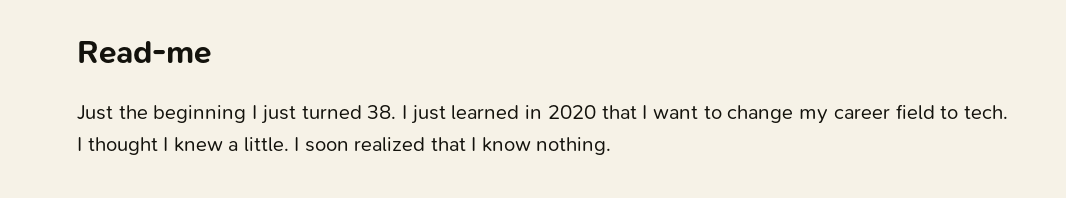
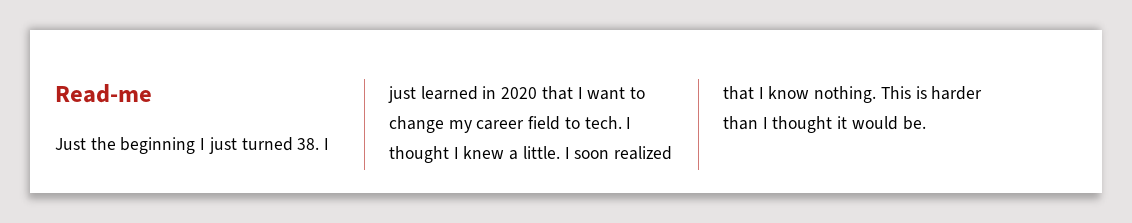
(612, 146) none -> [880,86,983,100] [723,116,926,133] This is harder than I thought it would be.

